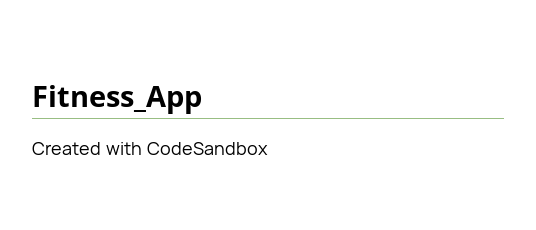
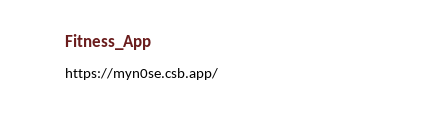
[32,142,268,155] Created with CodeSandbox -> [65,68,218,80] https://myn0se.csb.app/

